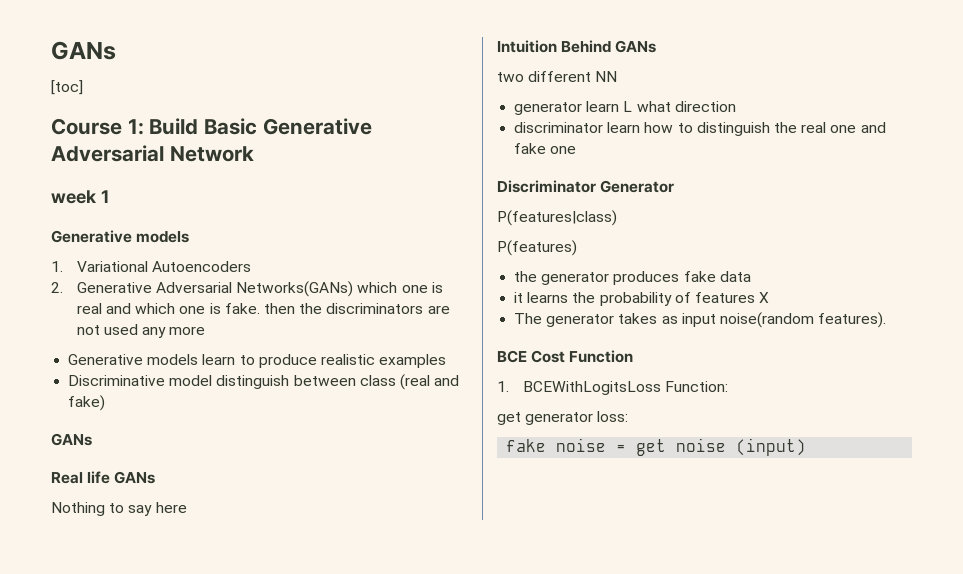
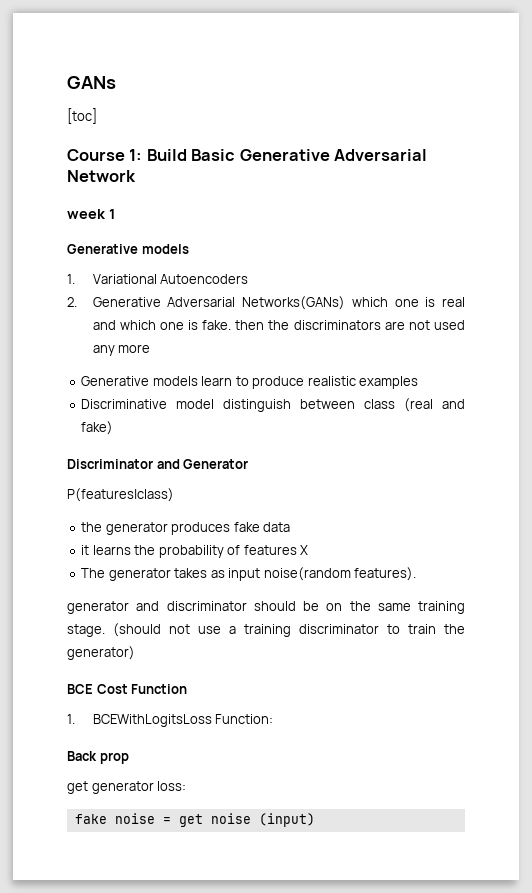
[51,433,92,446] [51,471,156,484] [51,502,187,516] [497,40,657,53] [497,71,618,82] [514,101,736,115] [514,122,886,136] [514,143,577,154] [497,180,596,193] GANs // Real life GANs // Nothing to say here // Intuition Behind GANs // two different NN // generator learn L what direction // discriminator learn how to distinguish the real one and fake one // Discriminator -> [67,459,180,469] Discriminator and
[497,240,577,256] // P(features) -> (174, 495) none
(887, 320) none -> [67,601,465,614] [67,623,465,637] [67,646,135,660] // generator and discriminator should be on the same training stage. (should not use a training discriminator to train the generator)
(729, 386) none -> [67,751,129,764] // Back prop

